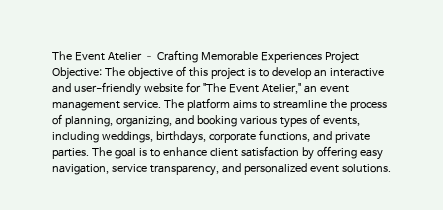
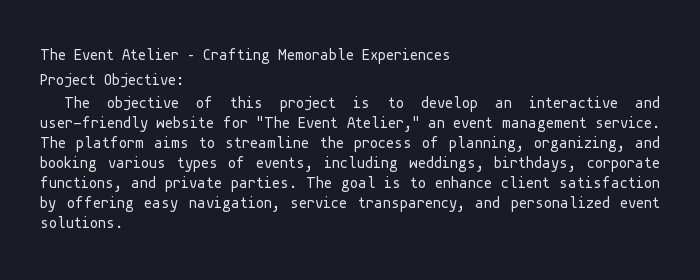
(322, 57) none -> (451, 56) //
(102, 73) none -> (184, 80) //

